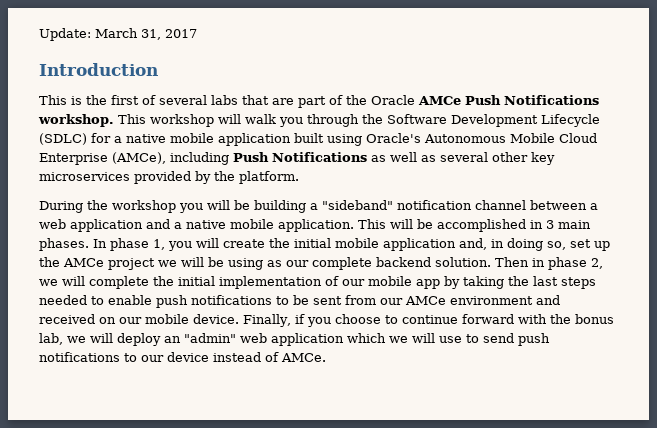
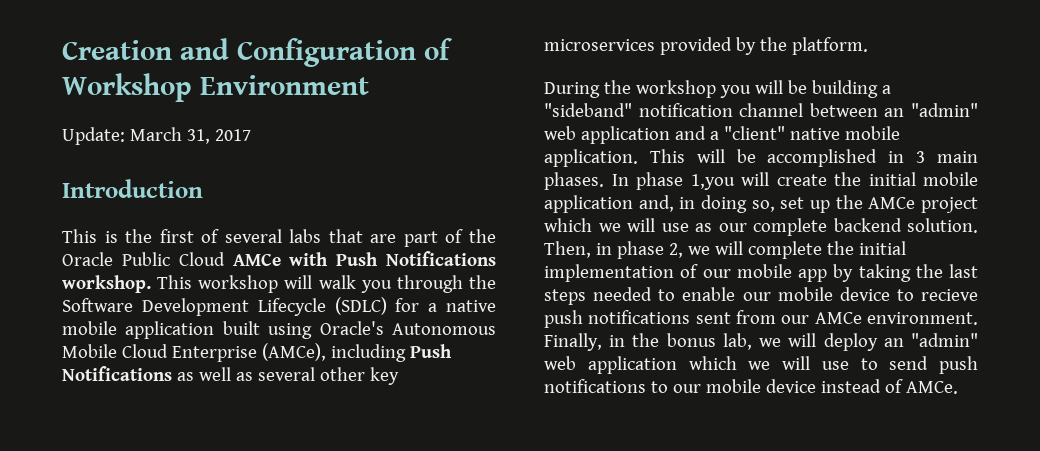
(39, 34) none -> [62,38,452,67] [62,73,369,102] Creation and Configuration of Workshop Environment //
[418,96,461,105] AMCe -> [121,252,329,266] Public Cloud AMCe with
[590,203,598,210] a -> [884,103,978,117] an "admin"
(182, 225) none -> [723,126,785,140] "client"
[153,239,192,251] 1, you -> [690,174,735,190] 1,you
[158,257,263,270] we will be using -> [544,218,689,232] which we will use
[495,257,529,267] Then -> [544,241,591,258] Then,
[156,295,560,308] [39,314,547,327] push notifications to be sent from our AMCe environment and received on our mobile device. Finally, if you choose to continue forward with -> [742,287,978,301] [544,310,978,328] [544,333,626,351] our mobile device to recieve push notifications sent from our AMCe environment. Finally, in
(164, 358) none -> [705,379,761,393] mobile

